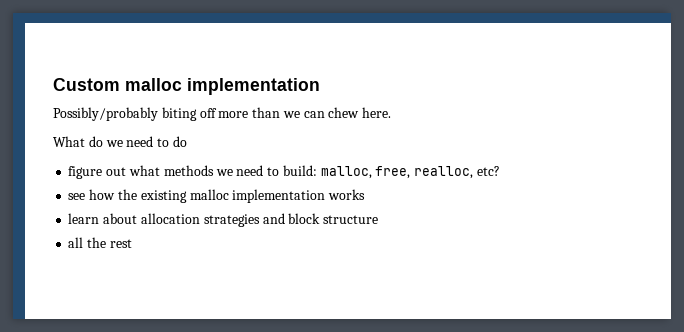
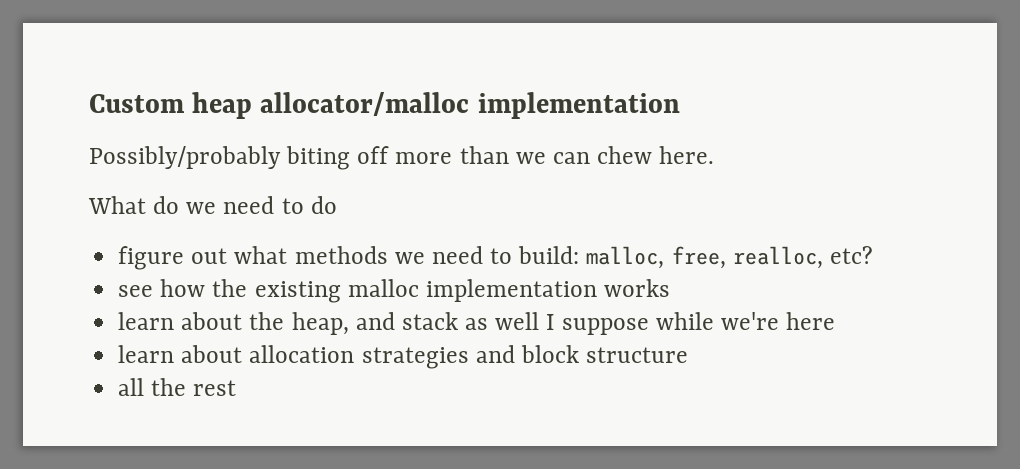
[125,78,182,91] malloc -> [192,92,470,119] heap allocator/malloc
(366, 194) none -> [118,312,836,335] // learn about the heap, and stack as well I suppose while we're here

